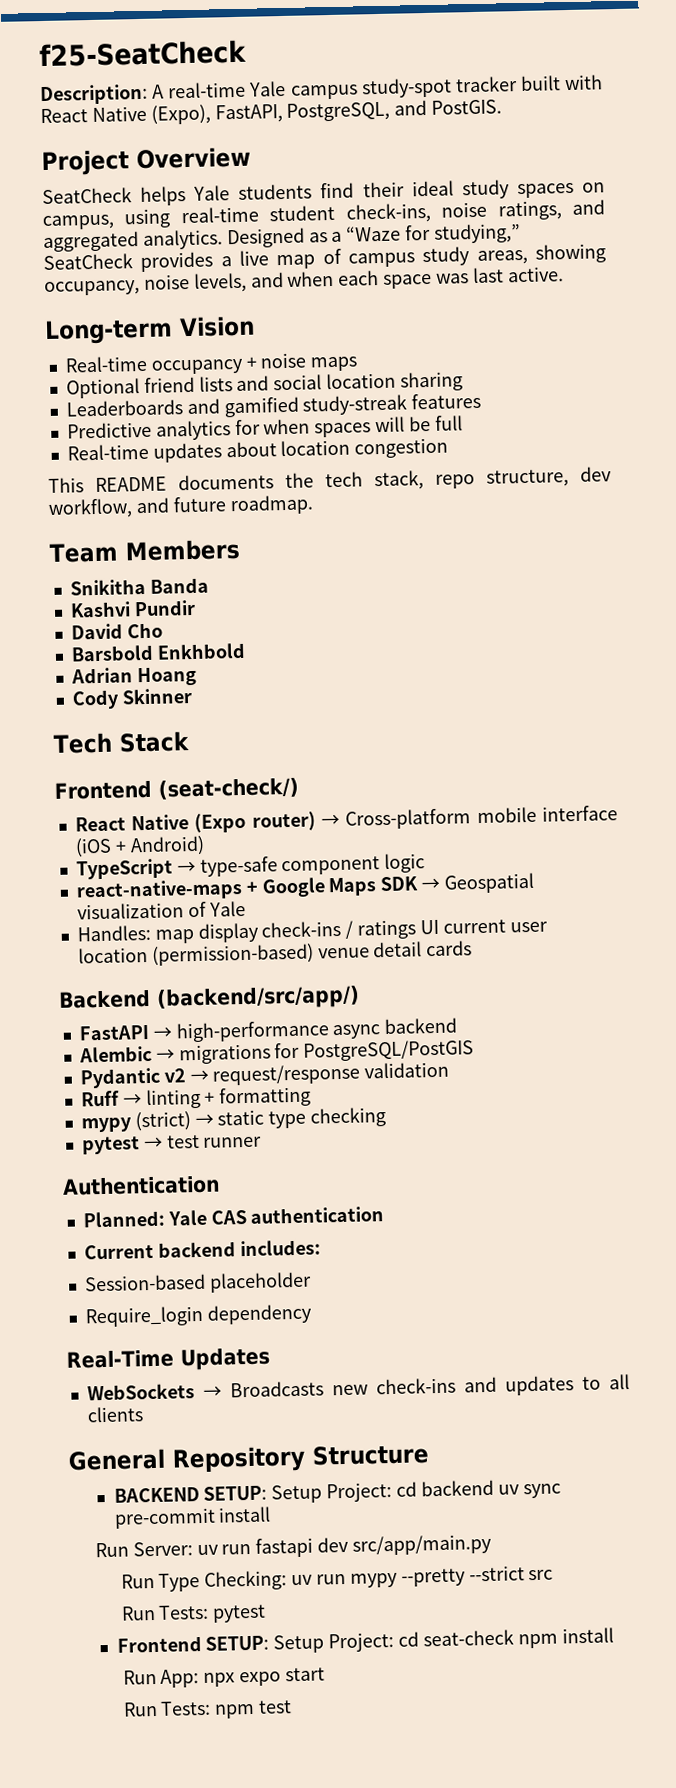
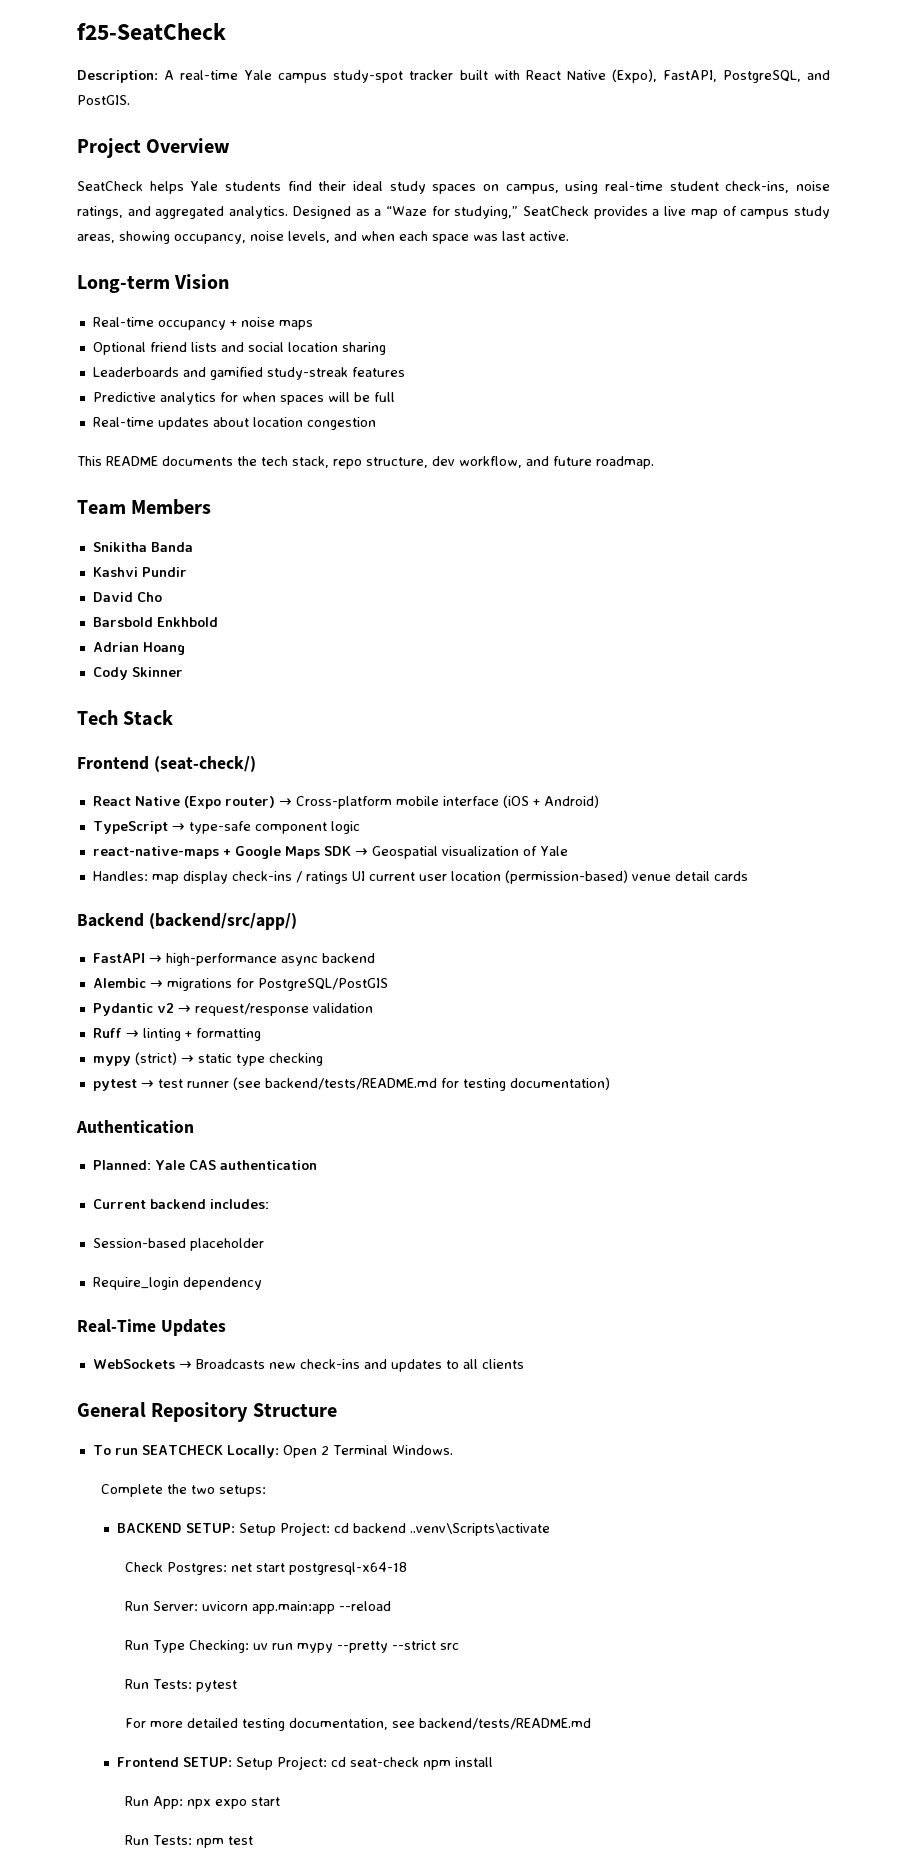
(263, 1142) none -> [232,1077,610,1091] (see backend/tests/README.md for testing documentation)
(429, 1455) none -> [92,1445,453,1458] [101,1484,267,1497] // To run SEATCHECK Locally: Open 2 Terminal Windows. // Complete the two setups:
[497,1483,561,1499] [113,1506,272,1529] [94,1533,492,1558] uv sync pre-commit install // Run Server: uv run fastapi dev src/app/main.py -> [410,1523,551,1536] [125,1562,408,1575] [125,1601,392,1614] ..venv\Scripts\activate // Check Postgres: net start postgresql-x64-18 // Run Server: uvicorn app.main:app --reload
(267, 1613) none -> [125,1718,592,1731] // For more detailed testing documentation, see backend/tests/README.md

